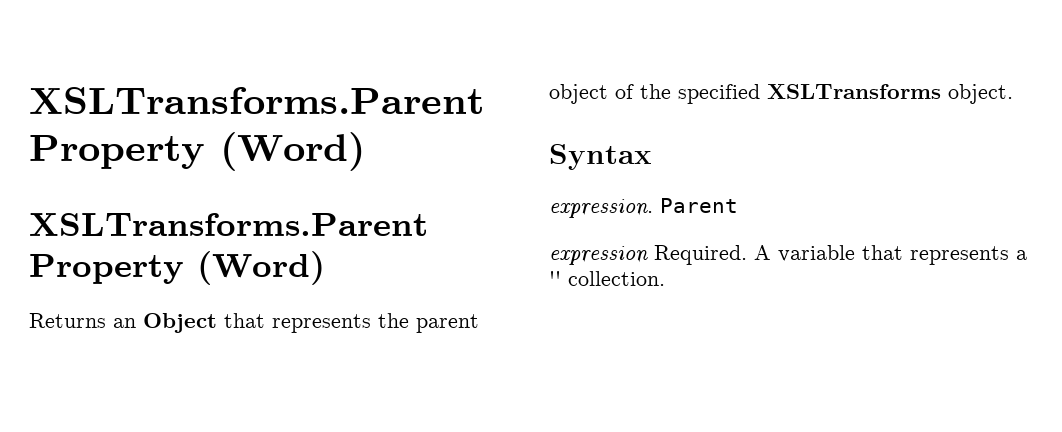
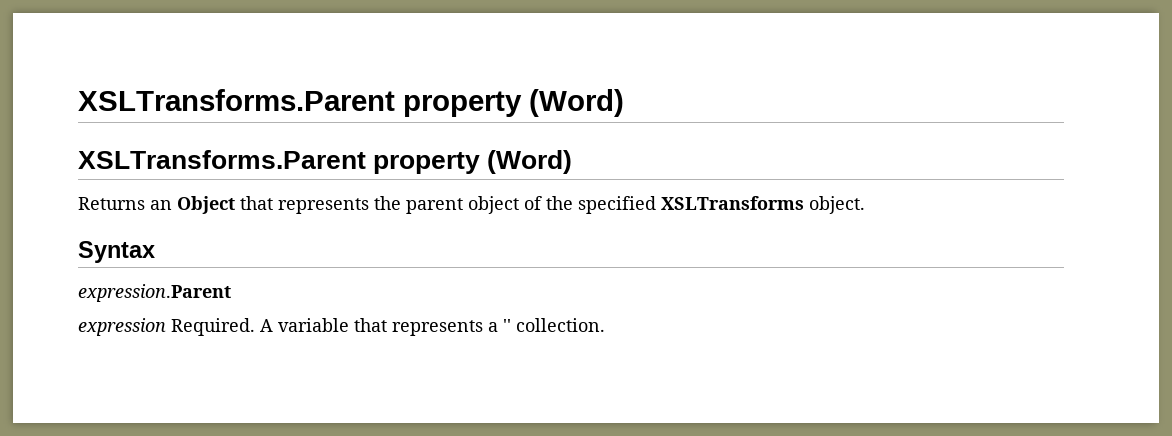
[29,87,484,114] [29,135,205,169] XSLTransforms.Parent Property -> [78,89,522,117] XSLTransforms.Parent property
[29,254,184,284] Property -> [373,152,481,174] property
[549,198,738,218] expression. Parent -> [78,284,231,302] expression.Parent

